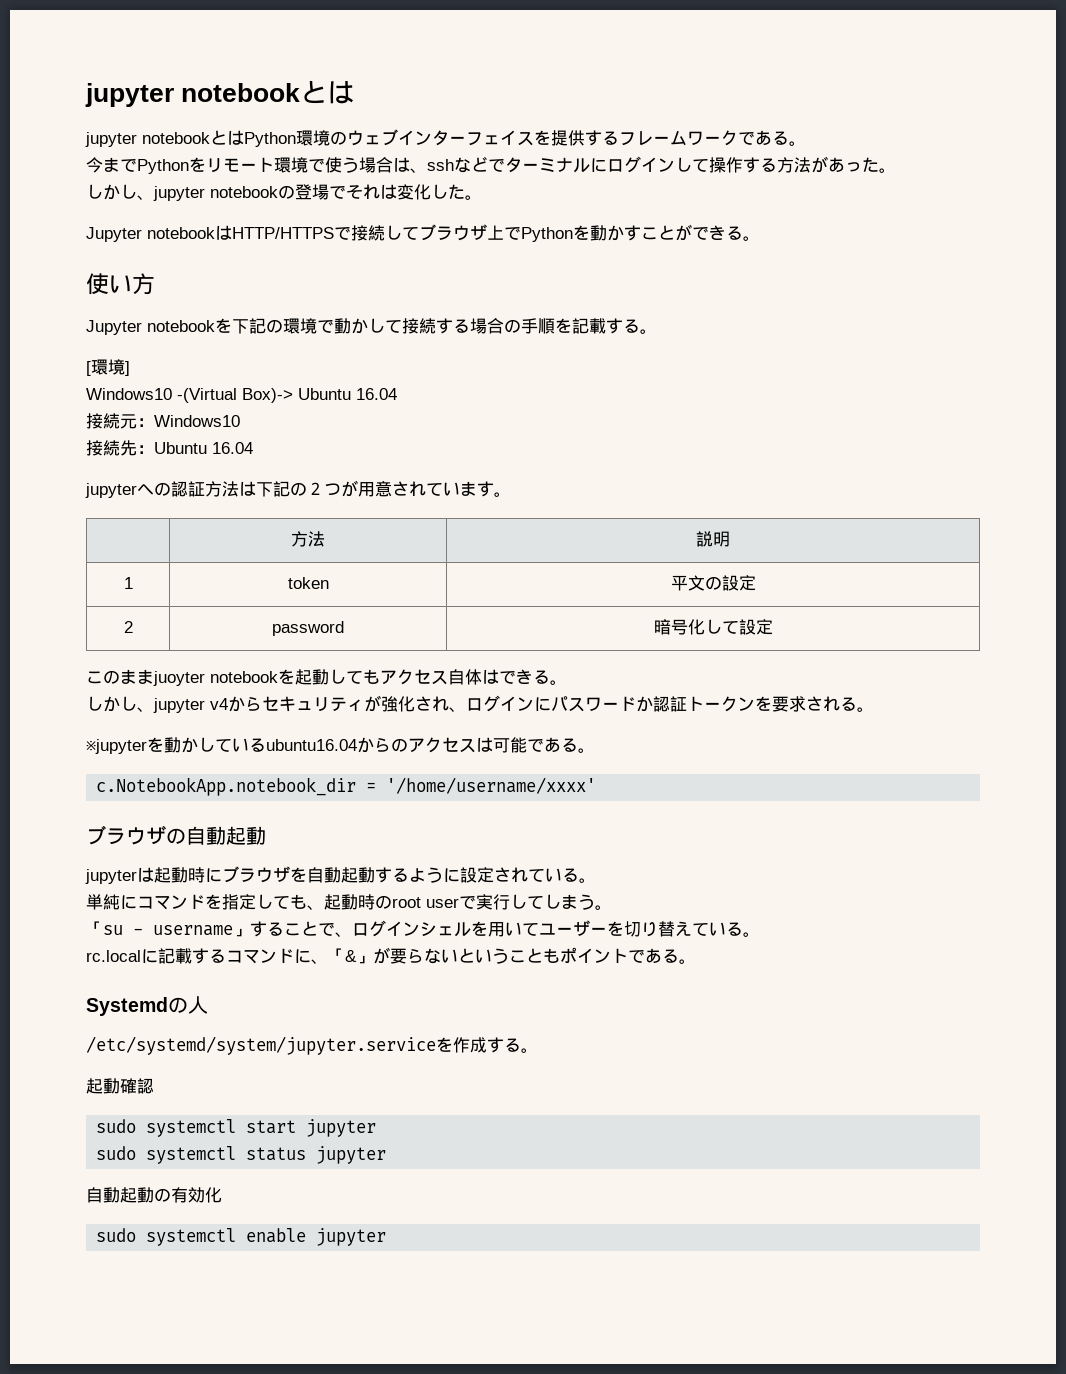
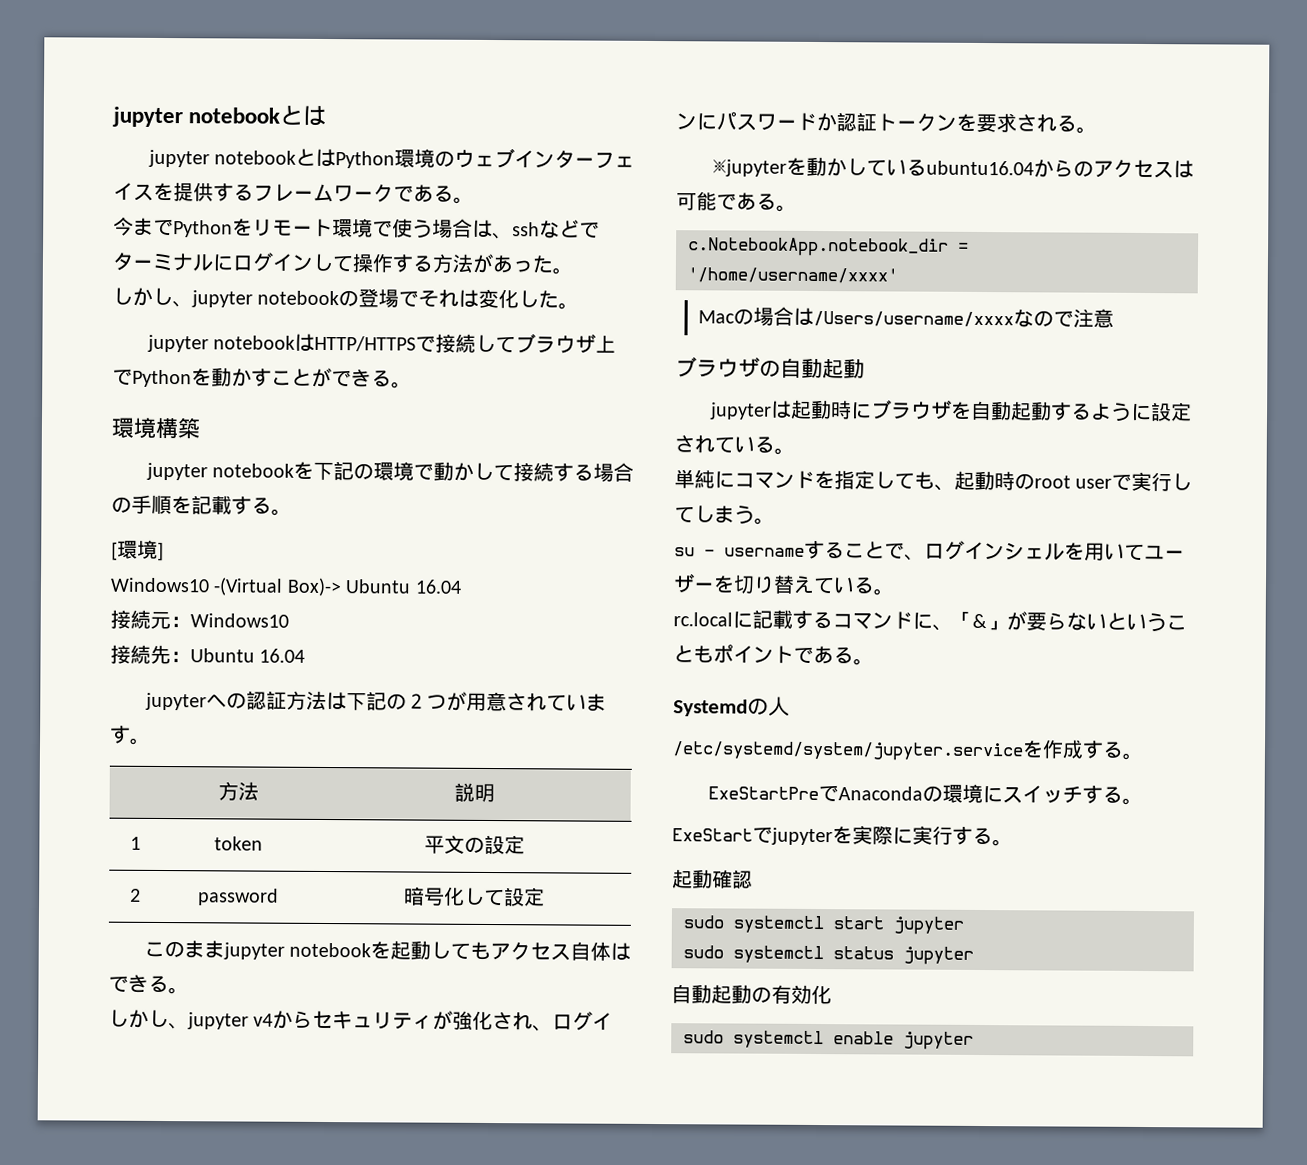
[86,227,142,242] Jupyter -> [146,334,209,353] jupyter
[86,273,155,295] [86,320,142,335] 使い方 // Jupyter -> [111,417,200,440] [145,462,208,481] 環境構築 // jupyter
[153,671,205,686] juoyter -> [222,942,285,960] jupyter
(597, 785) none -> [697,306,1114,328] // Macの場合は/Users/username/xxxxなので注意
[86,921,103,935] 「 -> (775, 521) none
[233,928,250,937] 」 -> (805, 552) none
(538, 1050) none -> [707,783,1143,805] [672,825,1013,847] // ExeStartPreでAnacondaの環境にスイッチする。 // ExeStartでjupyterを実際に実行する。

